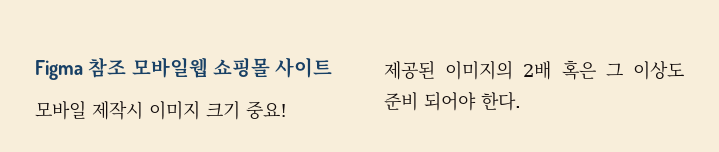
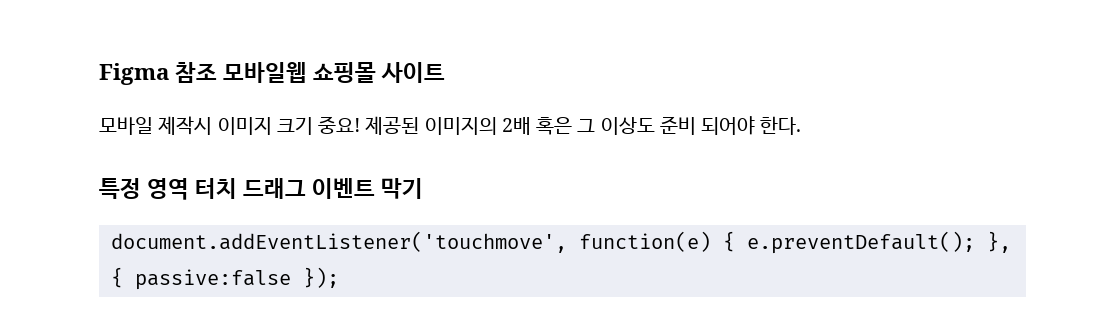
(521, 101) none -> [99,178,424,200] [110,231,1011,254] [110,267,339,290] // 특정 영역 터치 드래그 이벤트 막기 // document.addEventListener('touchmove', function(e) { e.preventDefault(); }, { passive:false });

